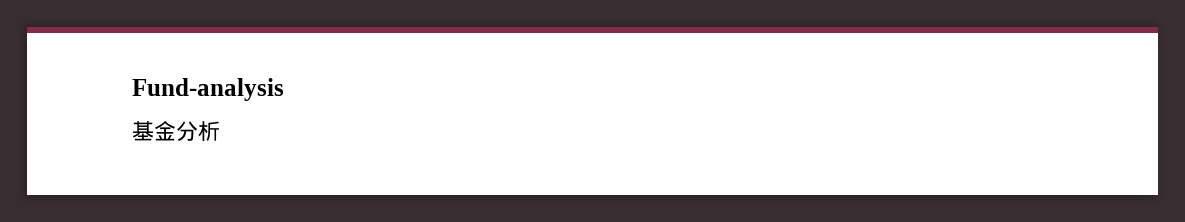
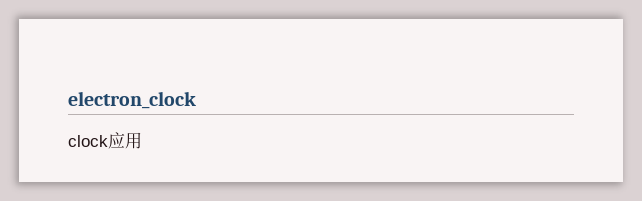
[132,78,284,101] [132,121,220,141] Fund-analysis // 基金分析 -> [68,91,196,109] [68,132,142,149] electron_clock // clock应用

